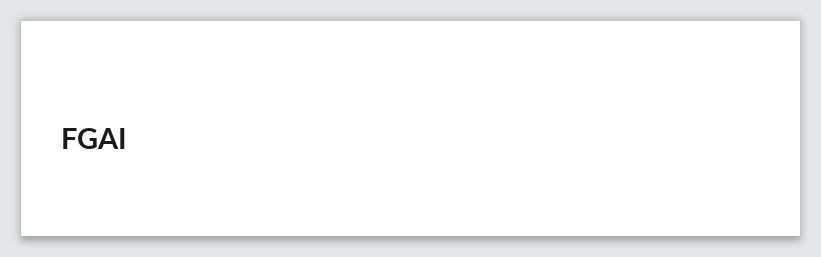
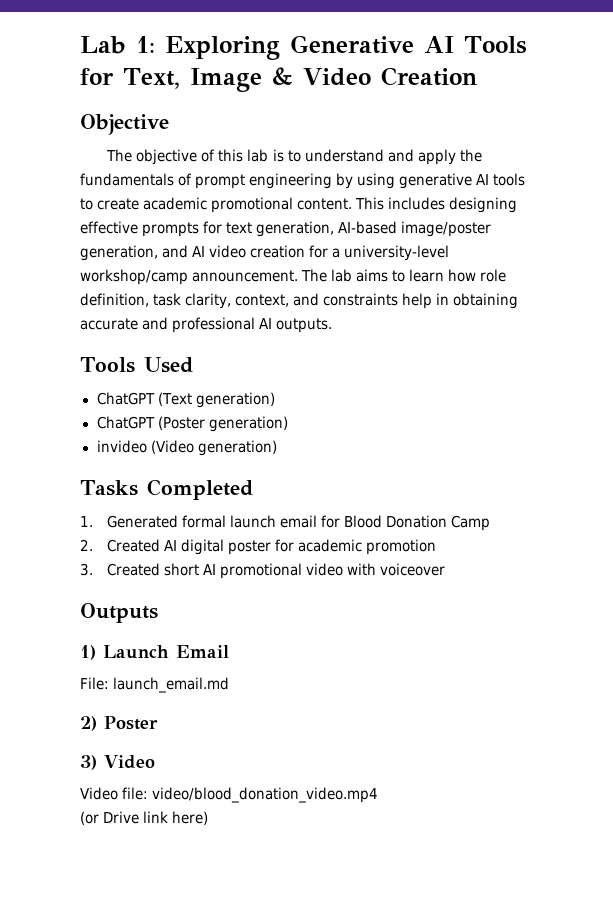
[61,128,127,149] FGAI -> [80,35,527,60] [80,67,477,92] [80,114,169,135] [106,149,482,165] [80,173,526,189] [80,197,518,213] [80,221,492,237] [80,245,450,261] [80,269,507,285] [80,293,519,309] [80,317,333,333] [80,357,193,373] [96,392,275,408] [96,416,288,432] [96,440,277,456] [80,479,253,500] [80,515,490,531] [80,539,436,555] [80,563,445,579] [80,603,158,623] [80,645,229,660] [80,677,230,693] [80,716,158,731] [80,755,155,770] [80,787,379,803] [80,811,209,825] Lab 1: Exploring Generative AI Tools for Text, Image & Video Creation // Objective // The objective of this lab is to understand and apply the fundamentals of prompt engineering by using generative AI tools to create academic promotional content. This includes designing effective prompts for text generation, AI-based image/poster generation, and AI video creation for a university-level workshop/camp announcement. The lab aims to learn how role definition, task clarity, context, and constraints help in obtaining accurate and professional AI outputs. // Tools Used // ChatGPT (Text generation) // ChatGPT (Poster generation) // invideo (Video generation) // Tasks Completed // 1. Generated formal launch email for Blood Donation Camp // 2. Created AI digital poster for academic promotion // 3. Created short AI promotional video with voiceover // Outputs // 1) Launch Email // File: launch_email.md // 2) Poster // 3) Video // Video file: video/blood_donation_video.mp4 // (or Drive link here)

